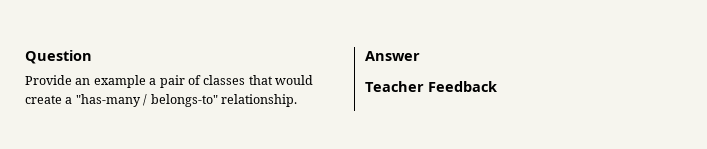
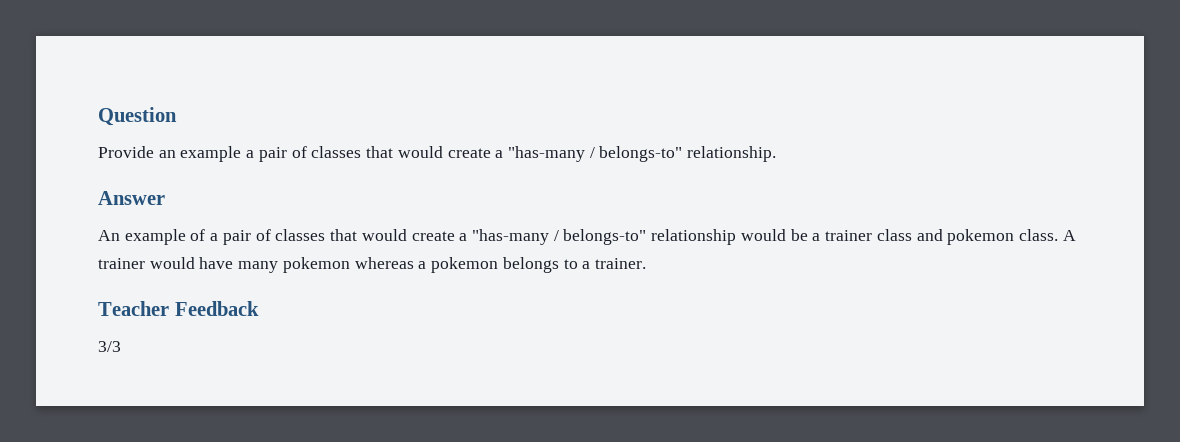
(420, 56) none -> [98,229,1076,245] [98,257,646,273] // An example of a pair of classes that would create a "has-many / belongs-to" relationship would be a trainer class and pokemon class. A trainer would have many pokemon whereas a pokemon belongs to a trainer.
(497, 86) none -> [98,341,121,352] // 3/3

